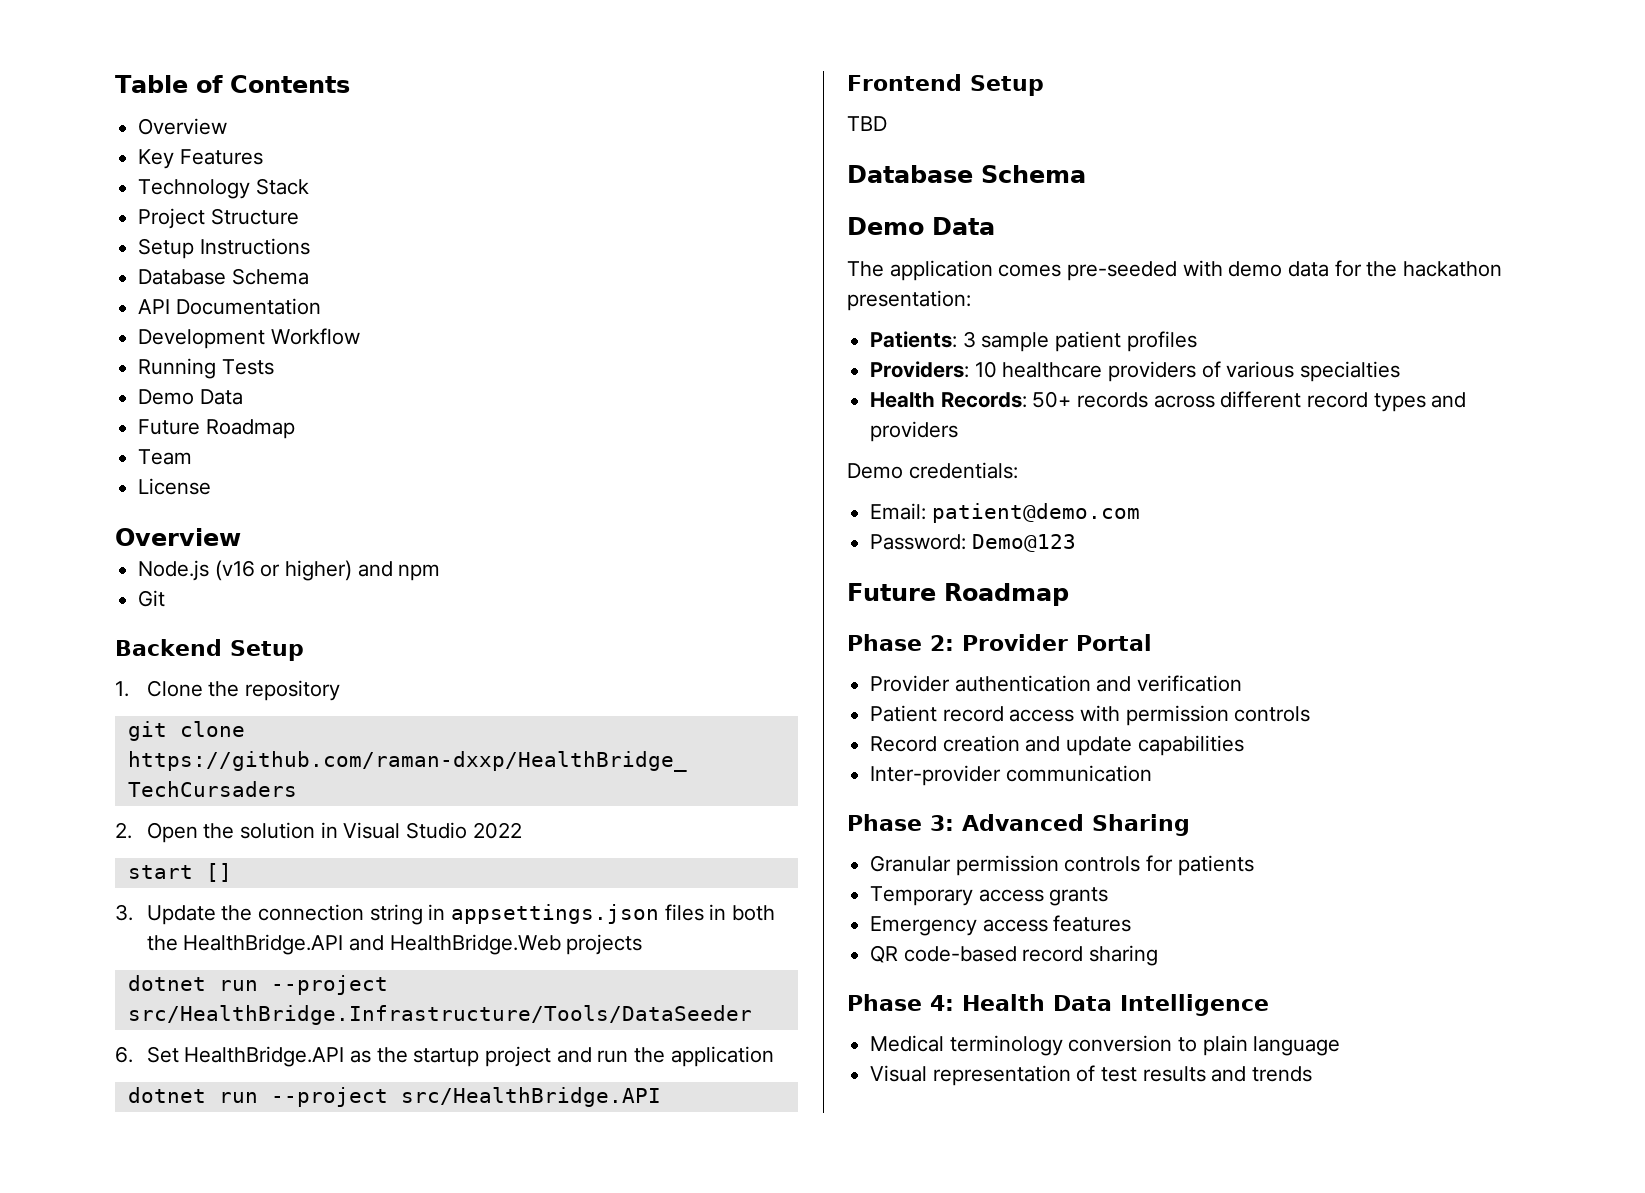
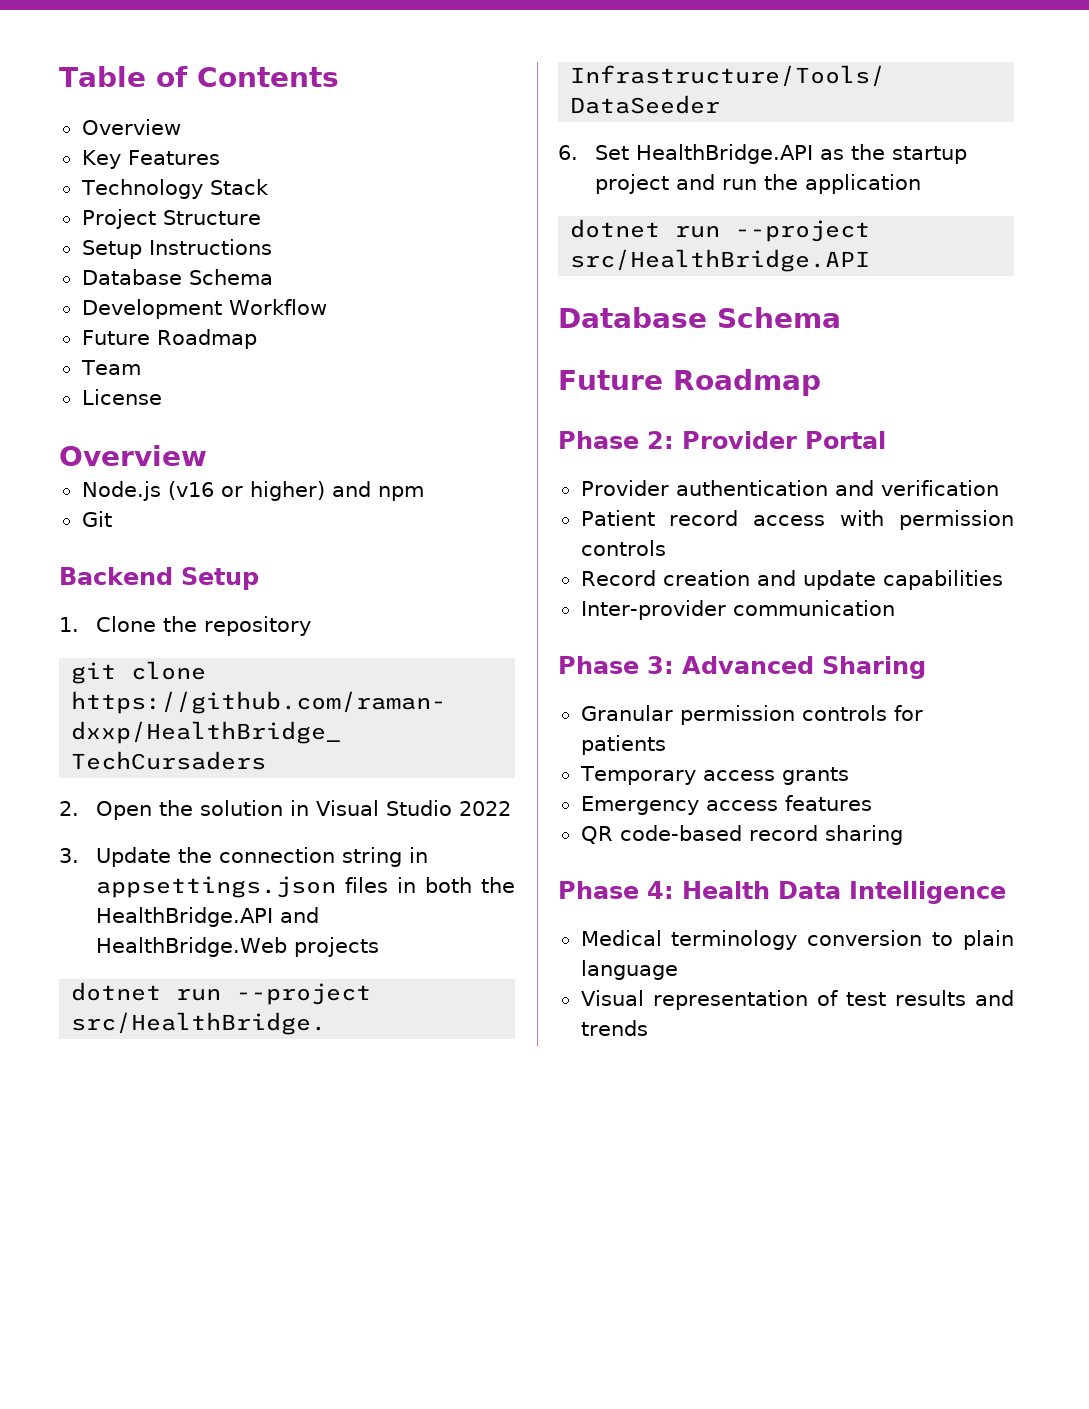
[138,298,321,315] // API Documentation -> (273, 277) none
[138,358,274,379] [138,389,243,405] // Running Tests // Demo Data -> (327, 307) none
[127,863,232,882] // start [] -> (512, 808) none
[847,74,1044,96] [847,116,887,131] [847,165,1086,183] [847,217,995,235] [847,260,1503,281] [847,290,971,311] [870,331,1197,352] [870,361,1401,382] [870,391,1467,412] [870,421,959,442] [847,462,1018,479] [870,503,1140,523] [870,534,1076,552] // Frontend Setup // TBD // Database Schema // Demo Data // The application comes pre-seeded with demo data for the hackathon presentation: // Patients: 3 sample patient profiles // Providers: 10 healthcare providers of various specialties // Health Records: 50+ records across different record types and providers // Demo credentials: // Email: patient@demo.com // Password: Demo@123 -> [558,307,841,328] // Database Schema

